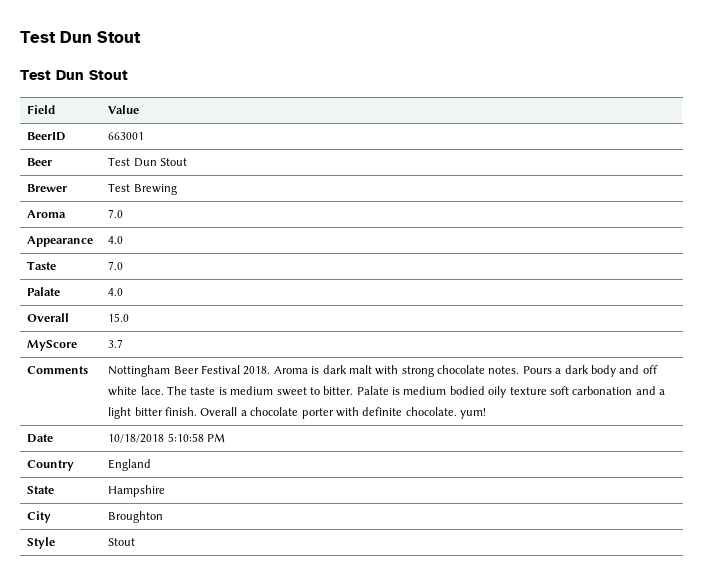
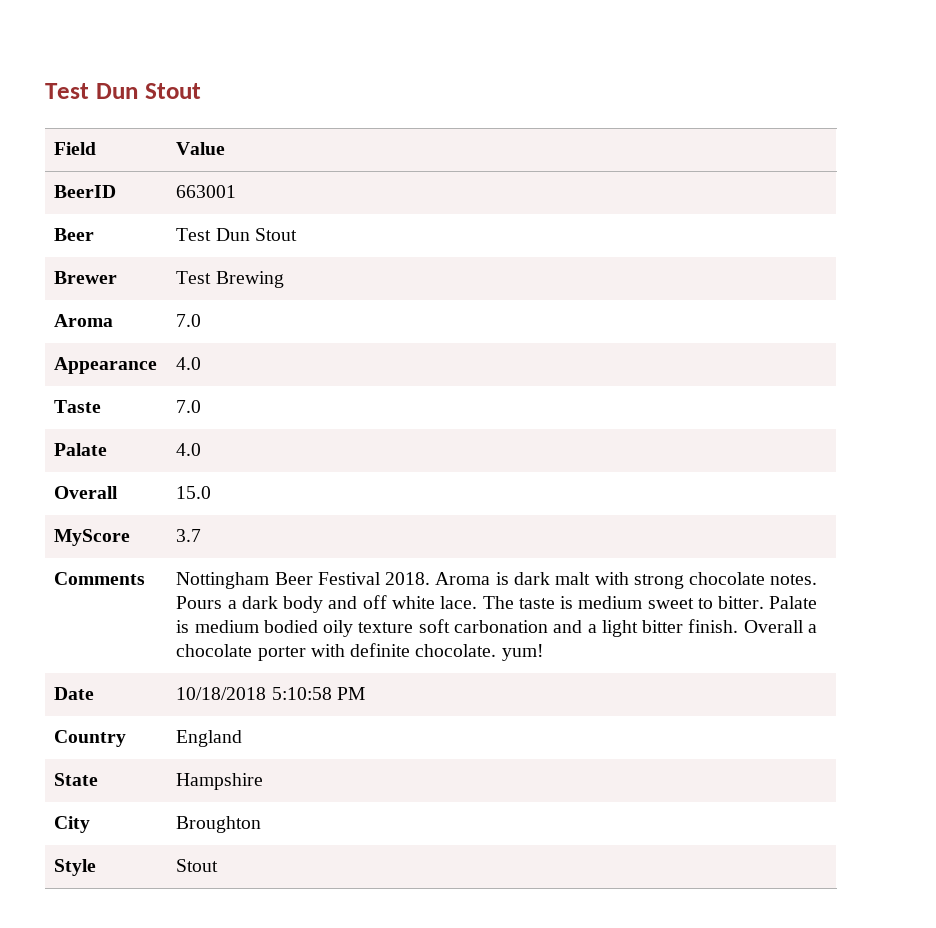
[20,31,141,43] [20,70,128,80] Test Dun Stout // Test Dun Stout -> [45,83,201,99] Test Dun Stout

